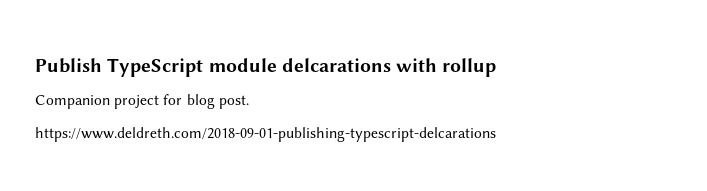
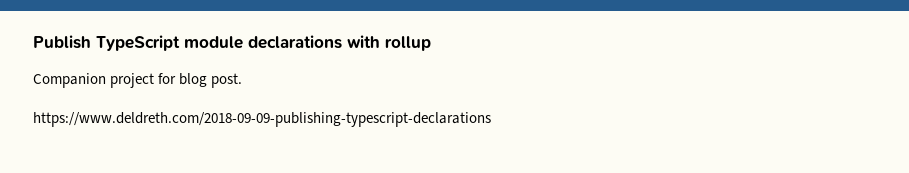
[281,58,391,72] delcarations -> [248,35,342,49] declarations
[35,127,496,142] https://www.deldreth.com/2018-09-01-publishing-typescript-delcarations -> [33,112,491,127] https://www.deldreth.com/2018-09-09-publishing-typescript-declarations

